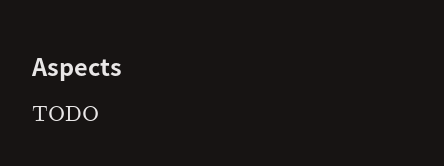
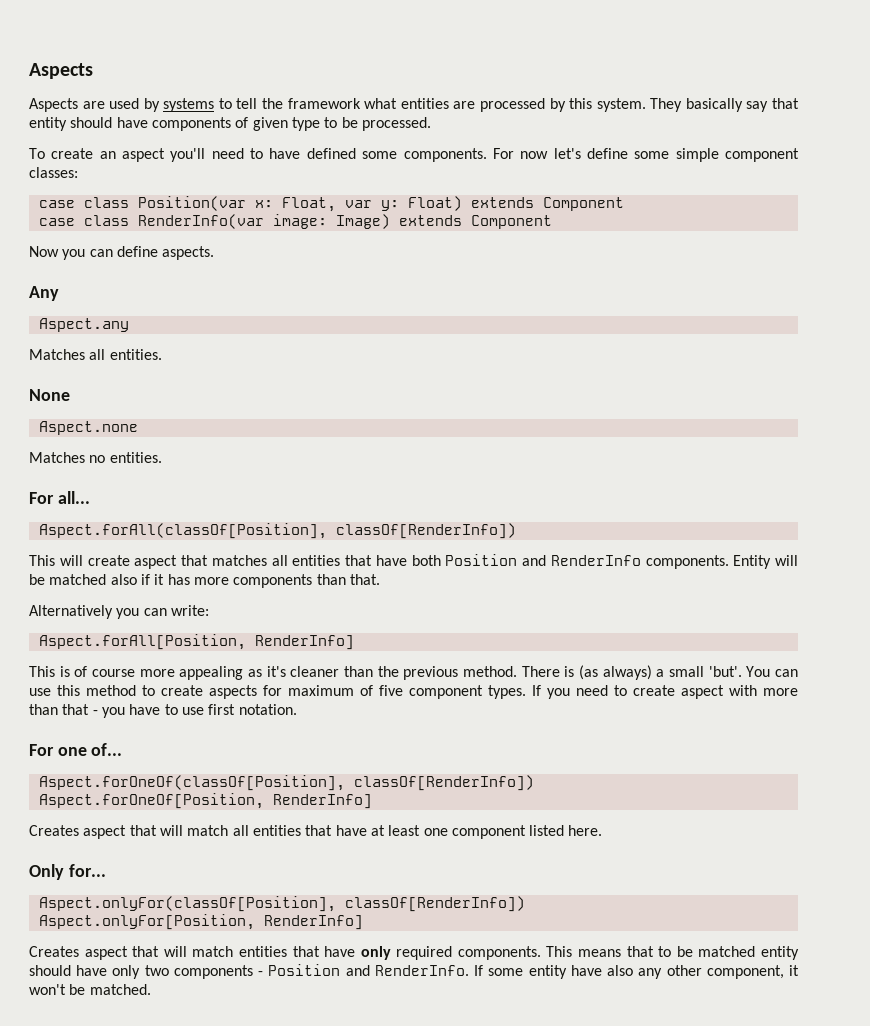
[32,106,99,121] TODO -> [29,98,799,112] [29,117,431,131] [29,148,800,162] [29,167,78,178] [38,196,624,212] [38,214,552,229] [29,246,215,260] [29,286,59,301] [38,318,129,332] [29,349,162,360] [29,389,70,401] [38,421,138,435] [29,452,162,463] [29,491,90,504] [38,523,516,539] [29,554,798,569] [29,574,380,588] [29,605,209,619] [38,634,354,650] [29,665,798,680] [29,685,798,699] [29,704,297,718] [29,743,123,756] [38,775,534,791] [38,793,372,809] [29,825,603,839] [29,864,106,880] [38,896,525,912] [38,914,363,930] [29,946,800,960] [29,964,800,979] [29,984,151,995] Aspects are used by systems to tell the framework what entities are processed by this system. They basically say that entity should have components of given type to be processed. // To create an aspect you'll need to have defined some components. For now let's define some simple component classes: // case class Position(var x: Float, var y: Float) extends Component // case class RenderInfo(var image: Image) extends Component // Now you can define aspects. // Any // Aspect.any // Matches all entities. // None // Aspect.none // Matches no entities. // For all... // Aspect.forAll(classOf[Position], classOf[RenderInfo]) // This will create aspect that matches all entities that have both Position and RenderInfo components. Entity will be matched also if it has more components than that. // Alternatively you can write: // Aspect.forAll[Position, RenderInfo] // This is of course more appealing as it's cleaner than the previous method. There is (as always) a small 'but'. You can use this method to create aspects for maximum of five component types. If you need to create aspect with more than that - you have to use first notation. // For one of... // Aspect.forOneOf(classOf[Position], classOf[RenderInfo]) // Aspect.forOneOf[Position, RenderInfo] // Creates aspect that will match all entities that have at least one component listed here. // Only for... // Aspect.onlyFor(classOf[Position], classOf[RenderInfo]) // Aspect.onlyFor[Position, RenderInfo] // Creates aspect that will match entities that have only required components. This means that to be matched entity should have only two components - Position and RenderInfo. If some entity have also any other component, it won't be matched.

